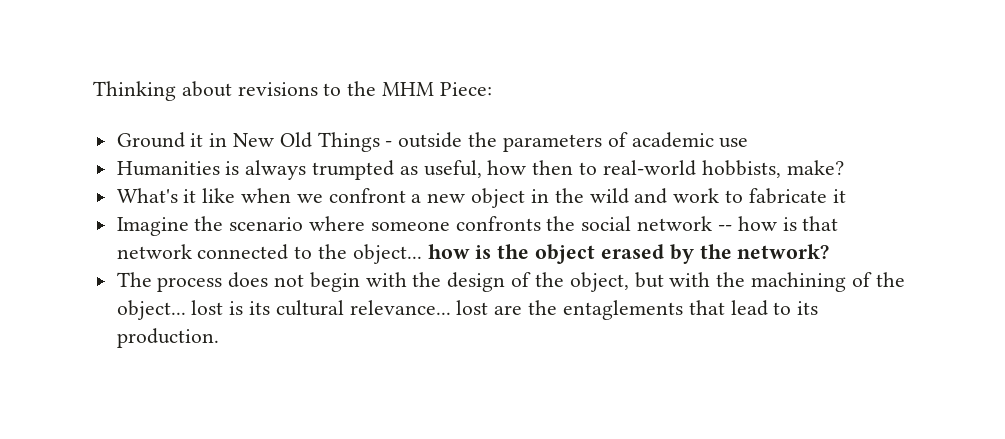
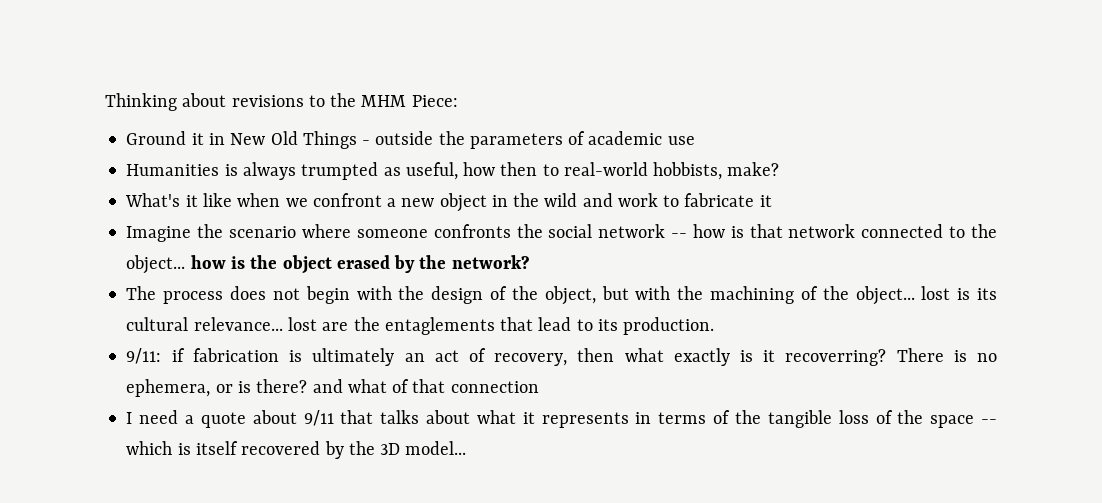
(219, 338) none -> [126,348,998,366] [126,379,539,397] [126,410,997,428] [126,441,467,459] // 9/11: if fabrication is ultimately an act of recovery, then what exactly is it recoverring? There is no ephemera, or is there? and what of that connection // I need a quote about 9/11 that talks about what it represents in terms of the tangible loss of the space -- which is itself recovered by the 3D model...

